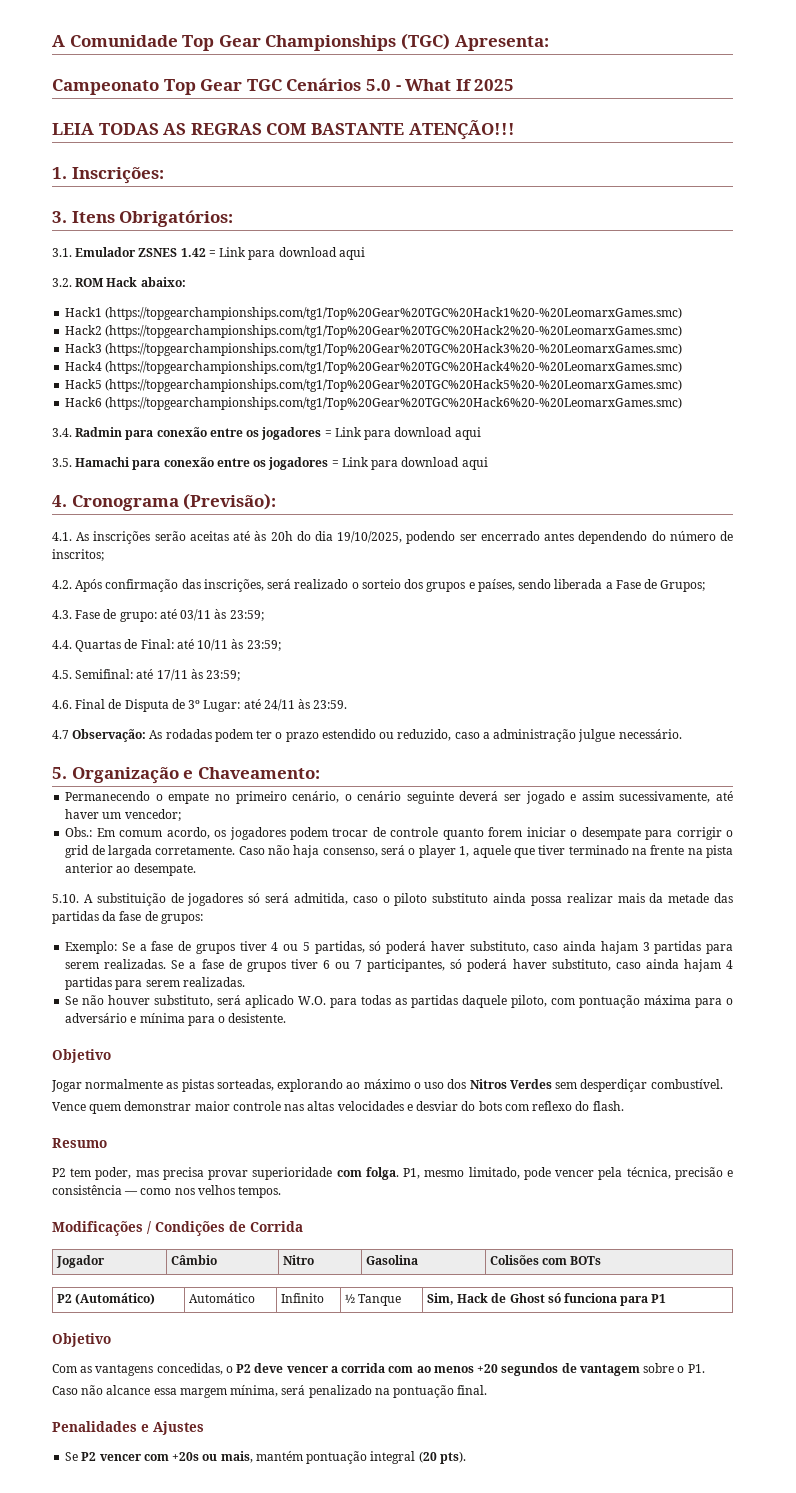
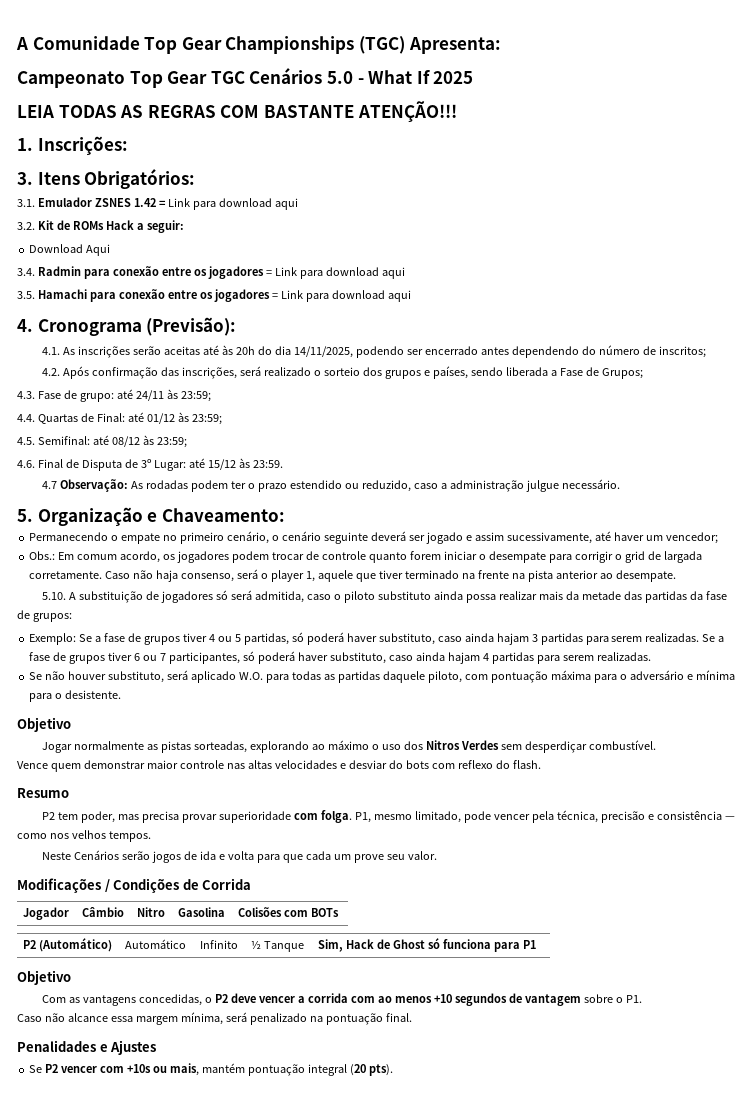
[75,277,186,287] [65,307,683,320] [65,325,683,338] [65,343,683,356] [65,361,683,374] [65,379,683,392] [65,397,683,410] ROM Hack abaixo: // Hack1 (https://topgearchampionships.com/tg1/Top%20Gear%20TGC%20Hack1%20-%20LeomarxGames.smc) // Hack2 (https://topgearchampionships.com/tg1/Top%20Gear%20TGC%20Hack2%20-%20LeomarxGames.smc) // Hack3 (https://topgearchampionships.com/tg1/Top%20Gear%20TGC%20Hack3%20-%20LeomarxGames.smc) // Hack4 (https://topgearchampionships.com/tg1/Top%20Gear%20TGC%20Hack4%20-%20LeomarxGames.smc) // Hack5 (https://topgearchampionships.com/tg1/Top%20Gear%20TGC%20Hack5%20-%20LeomarxGames.smc) // Hack6 (https://topgearchampionships.com/tg1/Top%20Gear%20TGC%20Hack6%20-%20LeomarxGames.smc) -> [37,220,184,233] [29,244,111,256] Kit de ROMs Hack a seguir: // Download Aqui
[337,531,403,543] 19/10/2025, -> [293,346,353,358] 14/11/2025,
[180,609,212,621] 03/11 -> [135,390,164,401] 24/11
[197,639,229,651] 10/11 -> [146,413,175,424] 01/12
[156,669,188,681] 17/11 -> [111,436,140,447] 08/12
[263,699,295,711] 24/11 -> [207,459,236,470] 15/12
(282, 1192) none -> [42,850,437,863] // Neste Cenários serão jogos de ida e volta para que cada um prove seu valor.
[477,1364,499,1373] +20 -> [433,994,452,1003] +10
[172,1452,200,1461] +20s -> [126,1064,151,1073] +10s

